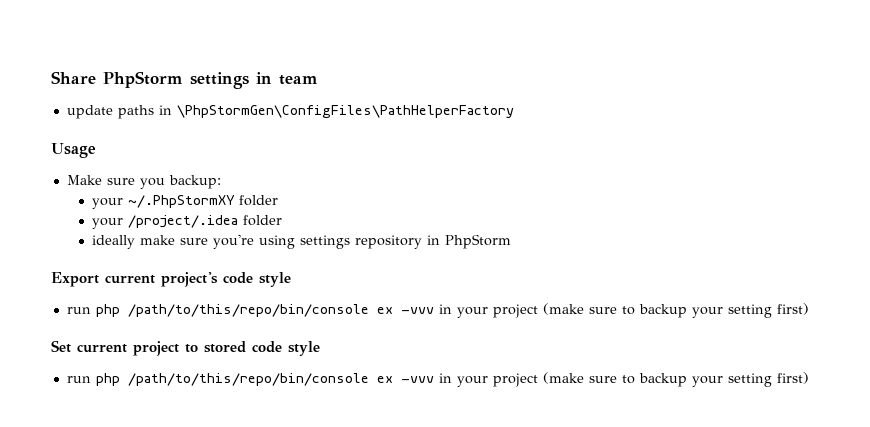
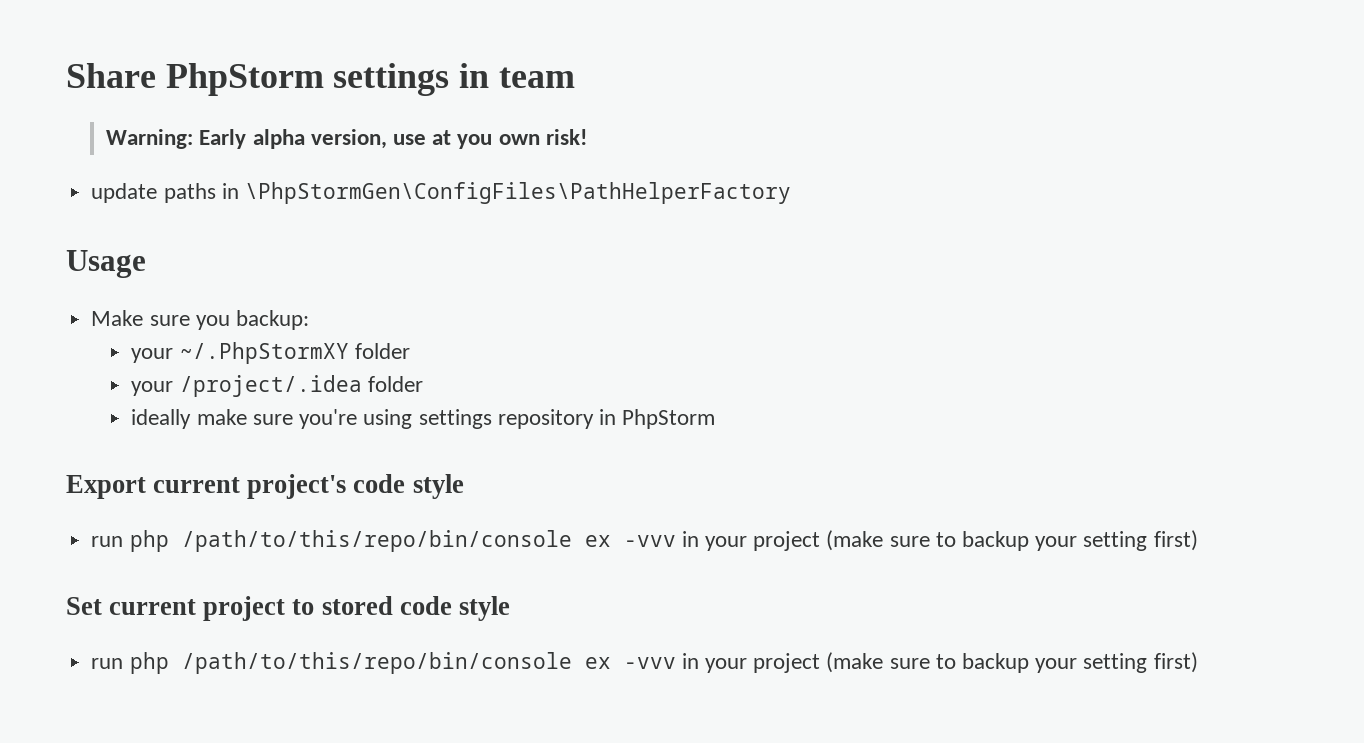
(318, 80) none -> [106,129,587,149] // Warning: Early alpha version, use at you own risk!

